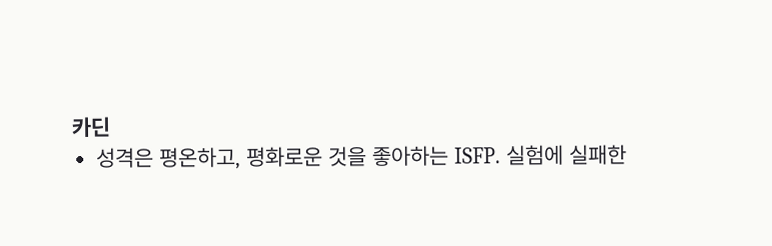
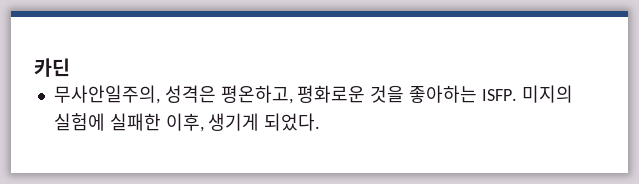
(111, 127) none -> [53,85,160,104] 무사안일주의,
(501, 155) none -> [521,85,573,103] 미지의
(627, 154) none -> [165,113,321,132] 이후, 생기게 되었다.

